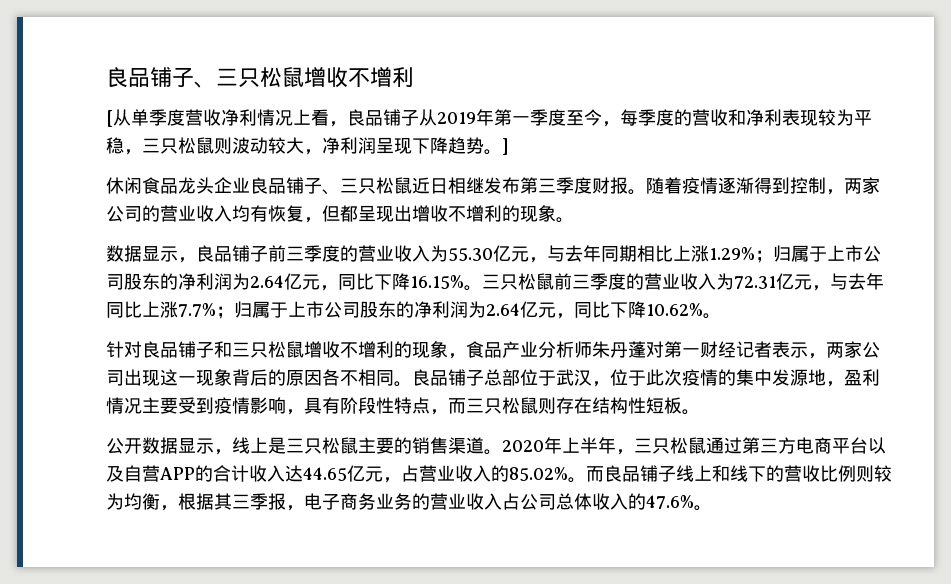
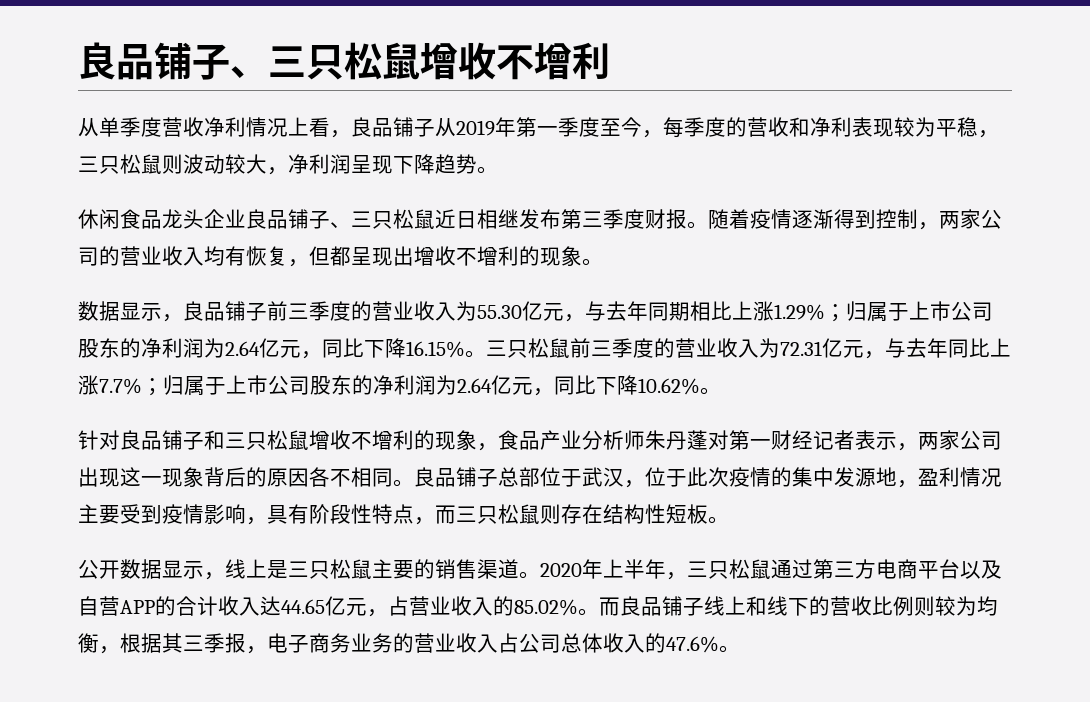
[106,110,113,127] [ -> (610, 60) none
[502,138,509,155] ] -> (498, 170) none

